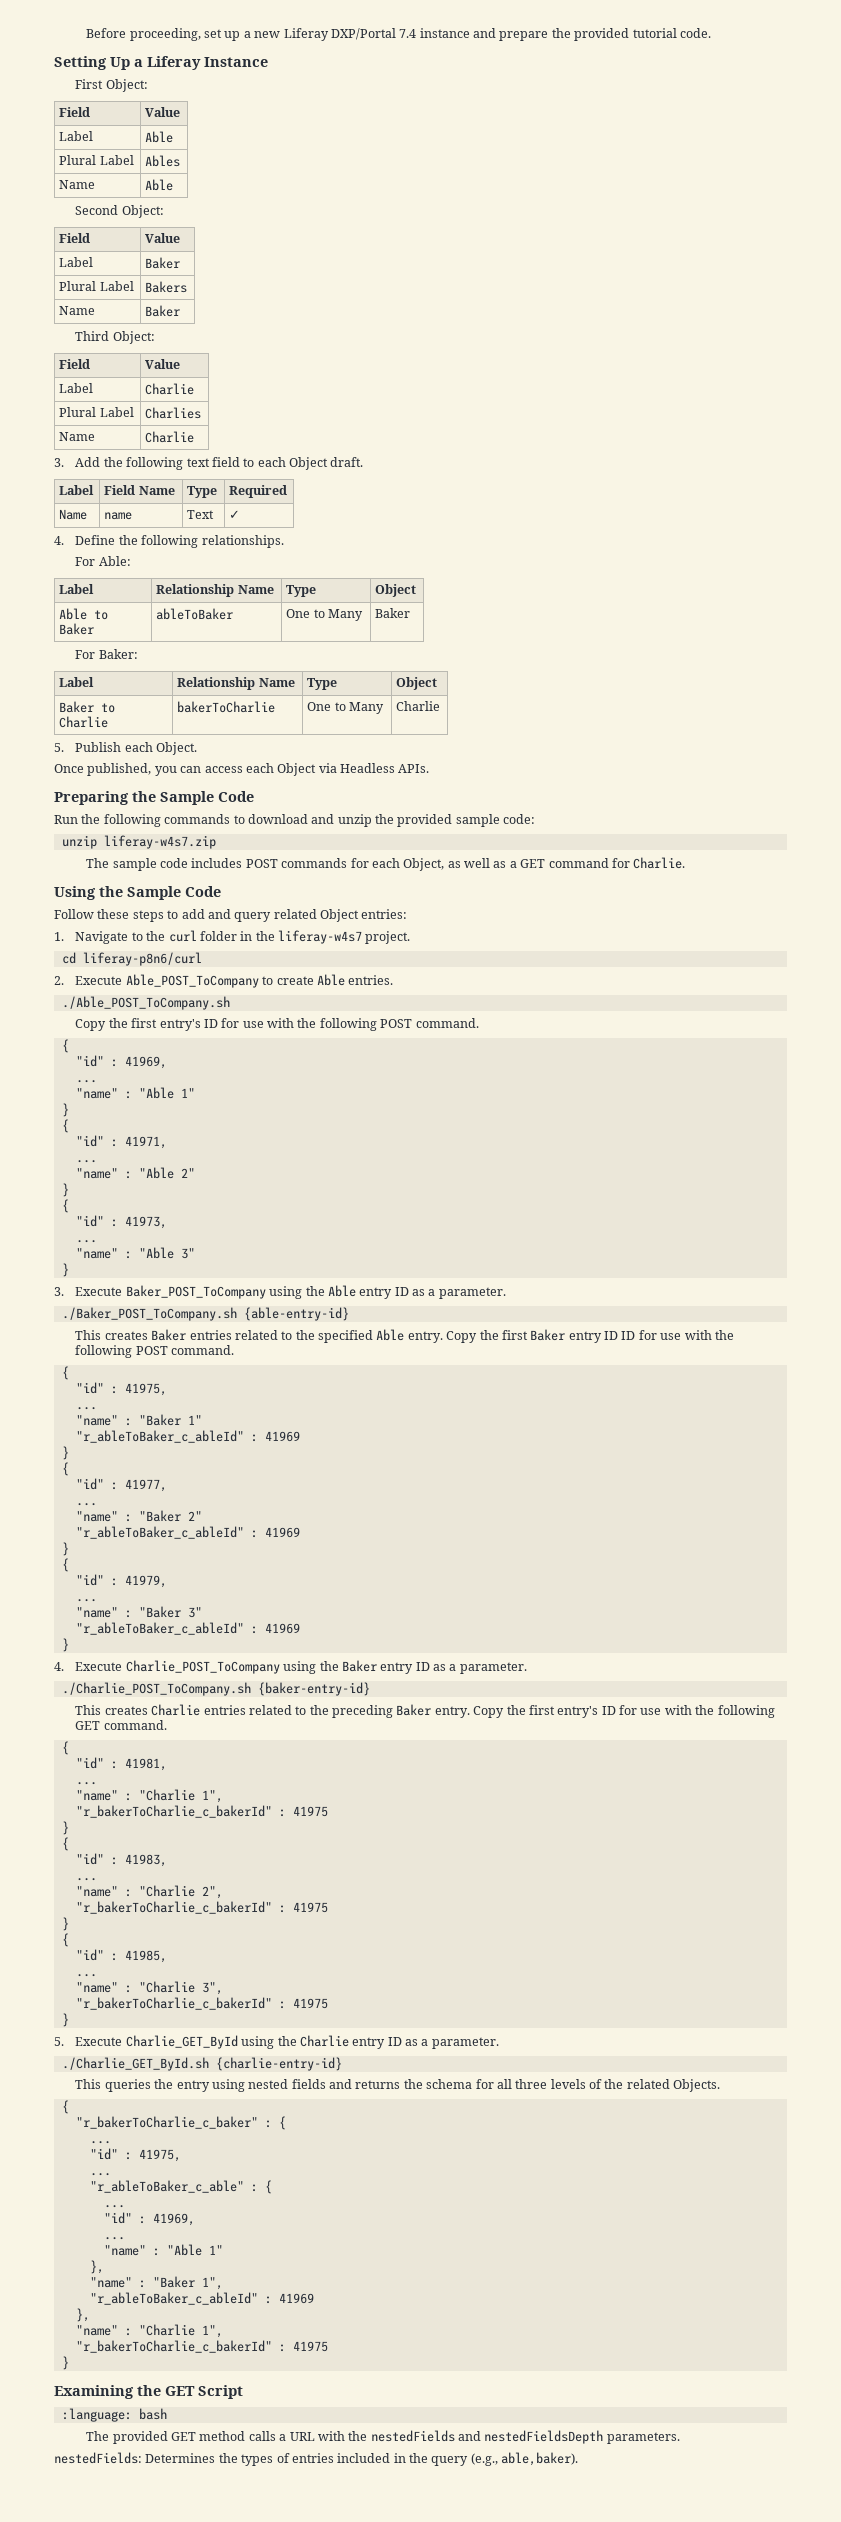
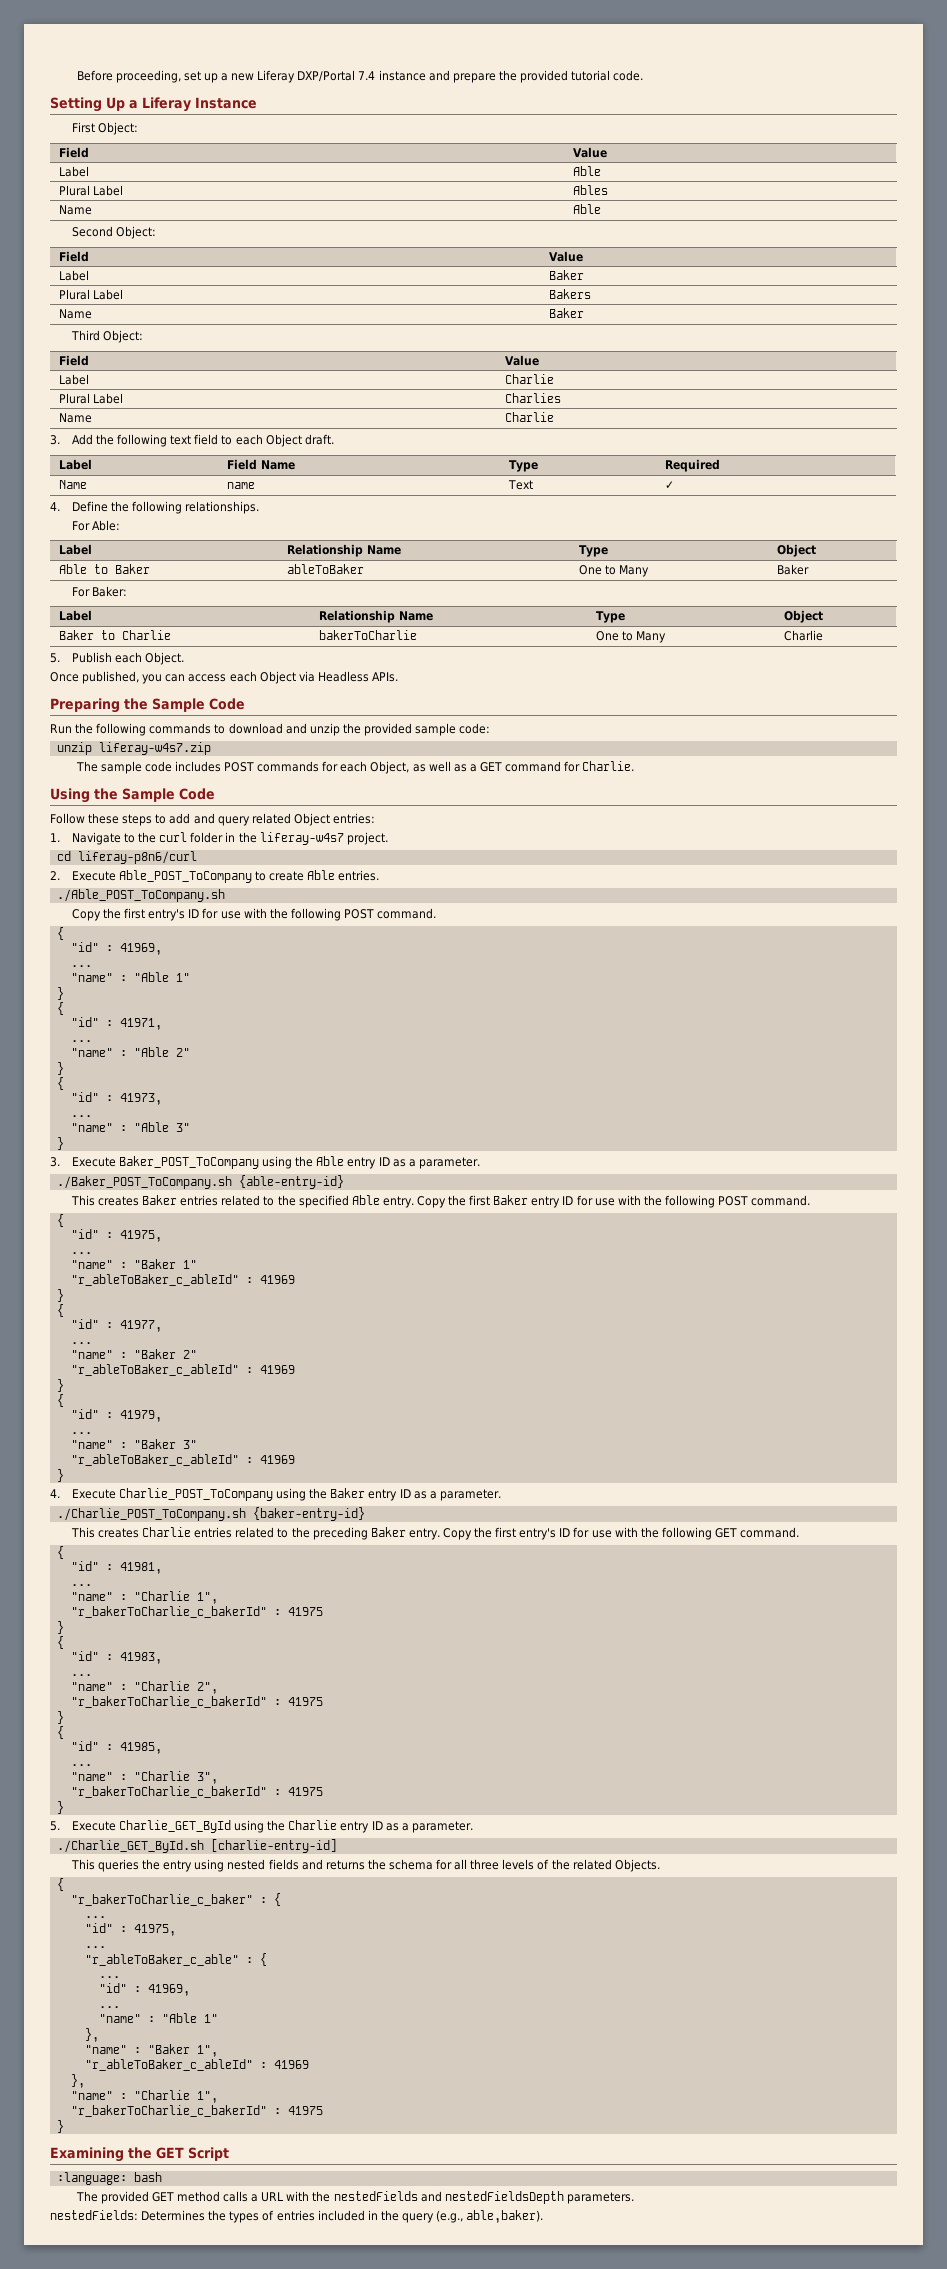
[621,1331,636,1340] ID -> (574, 1200) none
[215,2057,342,2071] {charlie-entry-id} -> [210,1839,337,1853] [charlie-entry-id]

